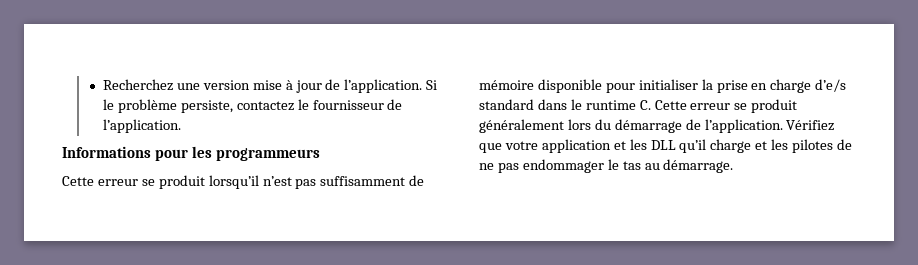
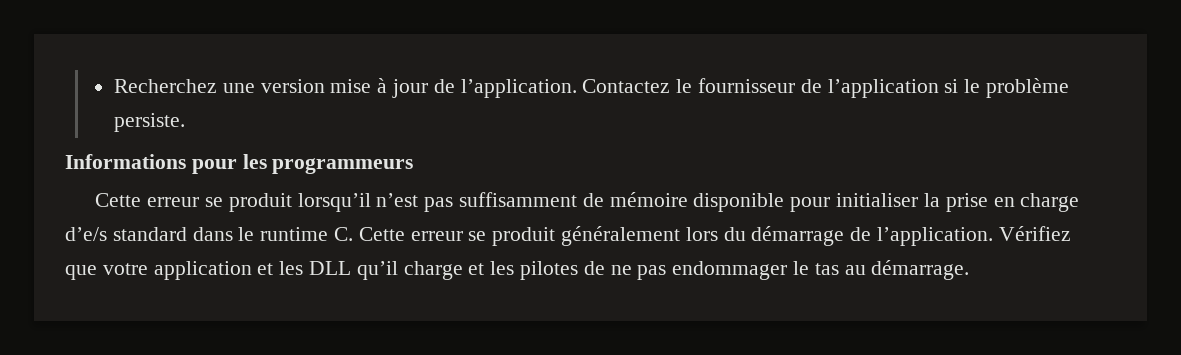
[426,80,438,90] [102,99,403,113] [102,119,181,133] Si le problème persiste, contactez le fournisseur de l’application. -> [582,78,1070,98] [113,113,185,132] Contactez le fournisseur de l’application si le problème persiste.

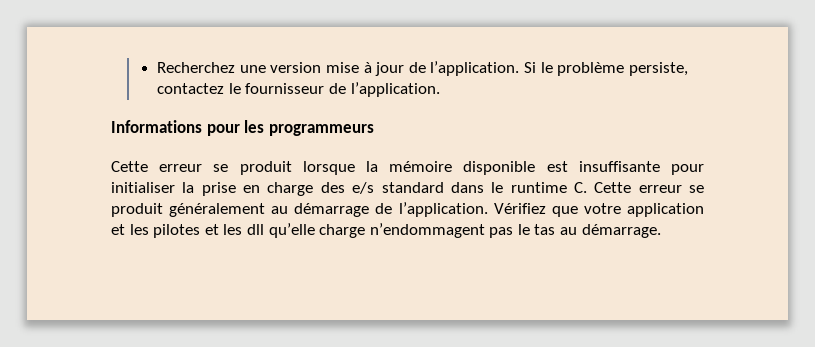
[582,78,1070,98] [113,113,185,132] Contactez le fournisseur de l’application si le problème persiste. -> [524,62,688,76] [157,82,440,97] Si le problème persiste, contactez le fournisseur de l’application.
[297,192,785,212] lorsqu’il n’est pas suffisamment de mémoire disponible -> [302,161,660,175] lorsque la mémoire disponible est insuffisante
[65,227,107,241] d’e/s -> [320,182,375,194] des e/s
[685,227,746,241] lors du -> [271,206,289,214] au
[309,261,788,280] DLL qu’il charge et les pilotes de ne pas endommager -> [153,223,514,238] pilotes et les dll qu’elle charge n’endommagent pas

